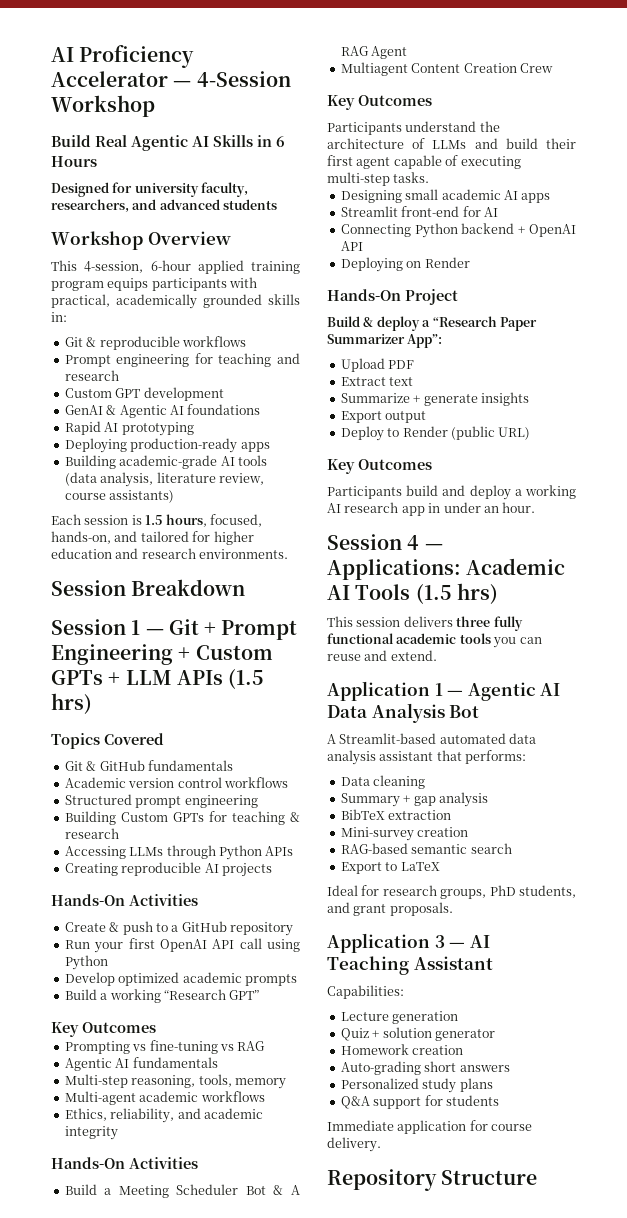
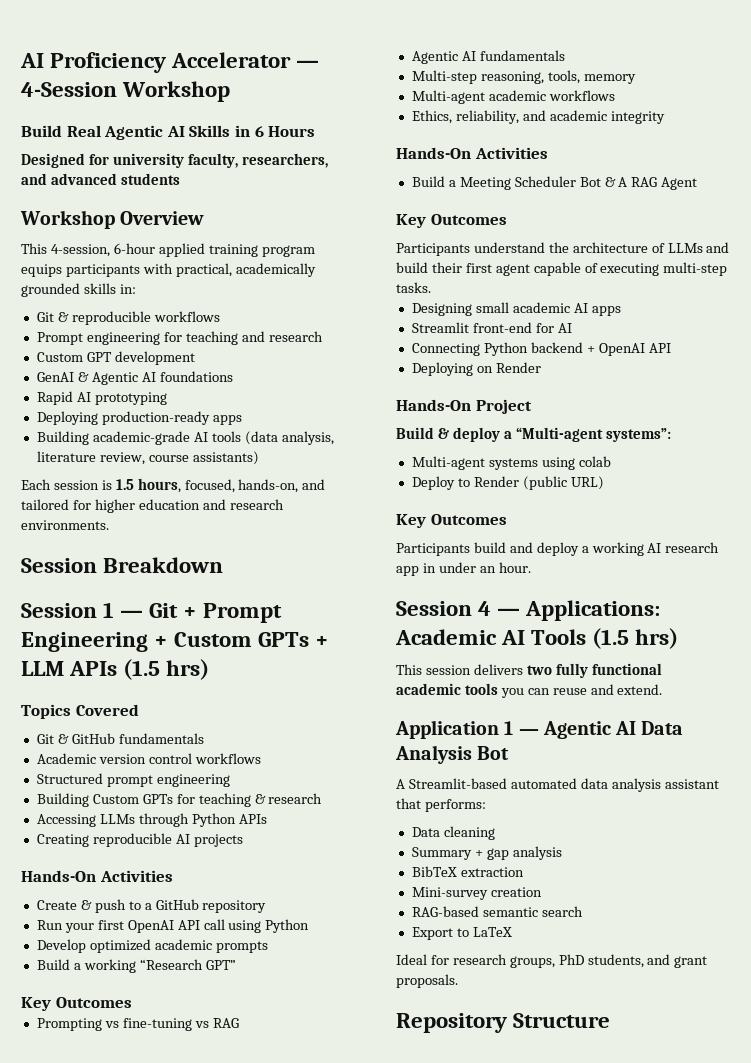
[340,62,553,76] // Multiagent Content Creation Crew -> (698, 183) none
[432,316,537,331] [327,334,443,348] [340,358,415,372] [340,377,414,386] [340,392,529,406] [340,411,427,423] “Research Paper Summarizer App”: // Upload PDF // Extract text // Summarize + generate insights // Export output -> [515,427,671,442] [411,456,611,470] “Multi-agent systems”: // Multi-agent systems using colab
[456,616,491,627] three -> [526,665,552,675] two
[327,933,490,953] [327,956,493,975] [327,985,404,999] [340,1011,459,1024] [340,1027,495,1041] [340,1044,464,1055] [340,1061,510,1075] [340,1078,493,1093] [340,1095,499,1109] [327,1120,533,1134] [327,1137,381,1152] // Application 3 — AI Teaching Assistant // Capabilities: // Lecture generation // Quiz + solution generator // Homework creation // Auto-grading short answers // Personalized study plans // Q&A support for students // Immediate application for course delivery. -> (458, 981) none

